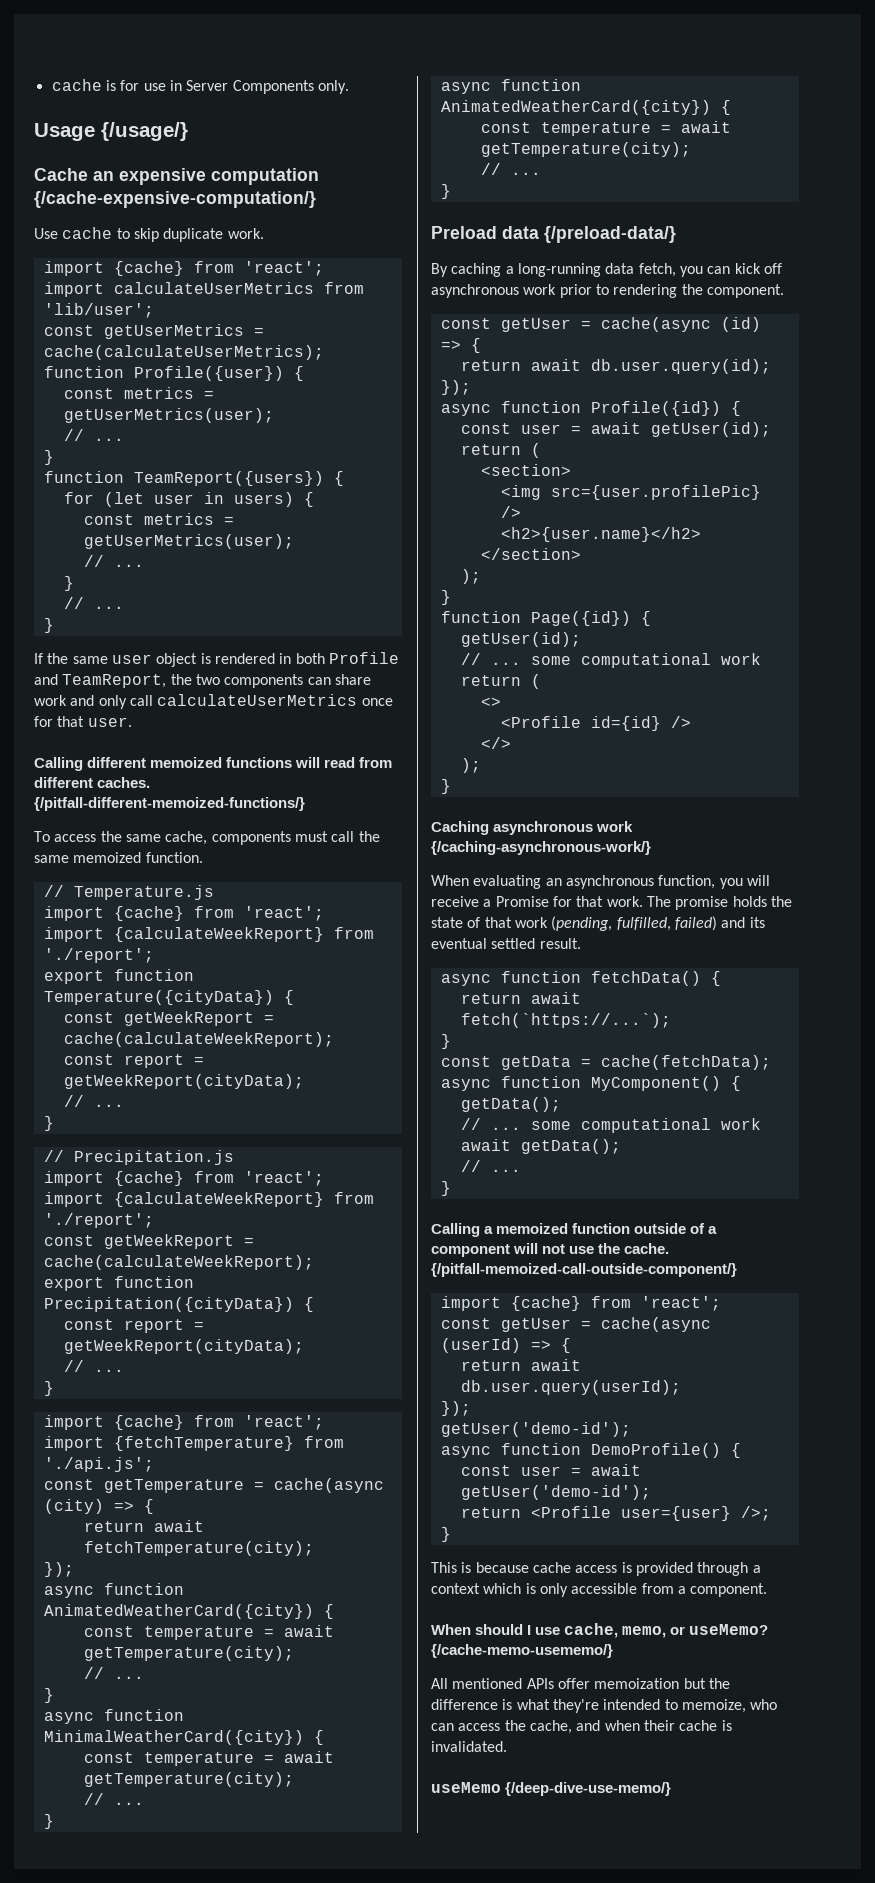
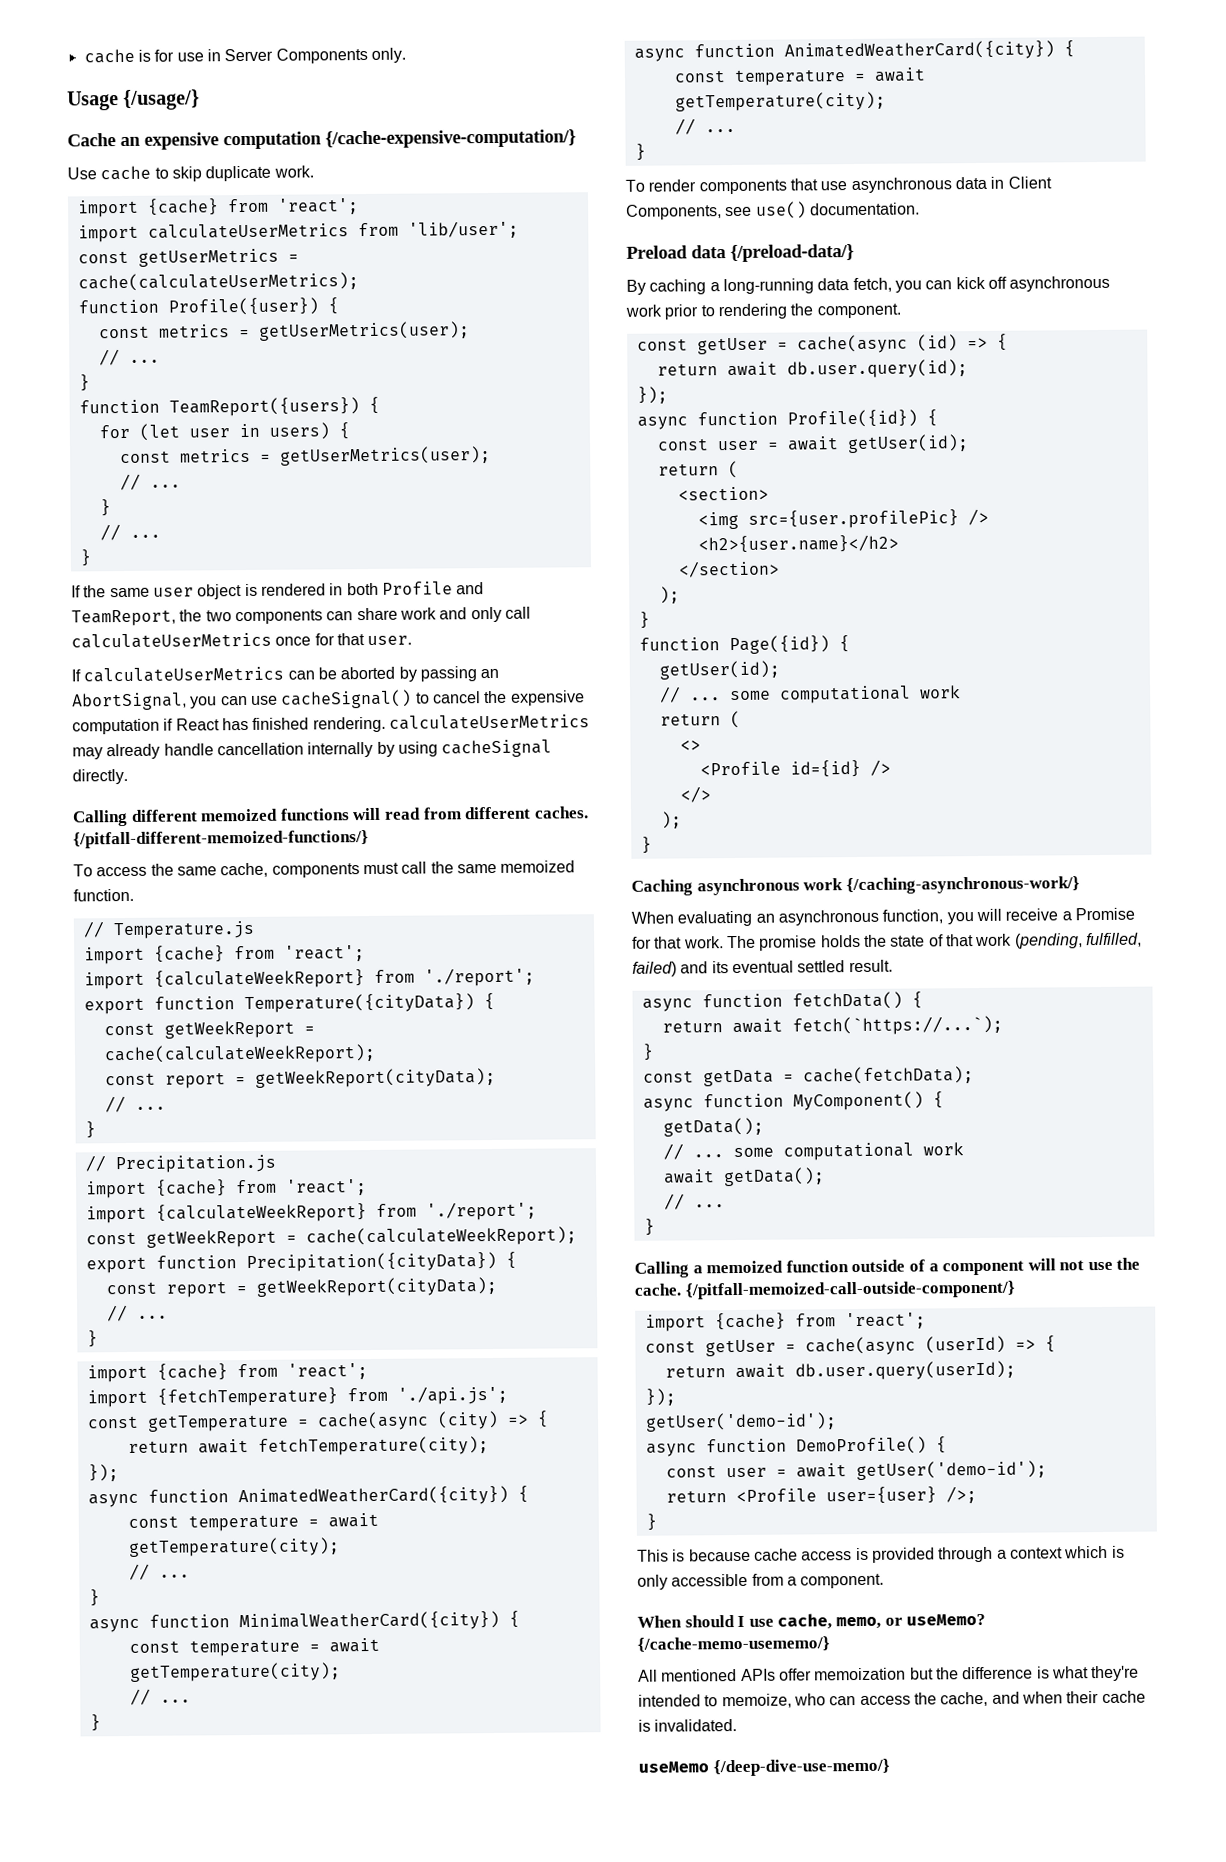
(132, 722) none -> [71,666,500,683] [72,689,585,711] [72,714,590,735] [72,739,553,760] [72,768,128,785] // If calculateUserMetrics can be aborted by passing an AbortSignal, you can use cacheSignal() to cancel the expensive computation if React has finished rendering. calculateUserMetrics may already handle cancellation internally by using cacheSignal directly.
(451, 191) none -> [625,176,1052,195] [626,201,920,220] // To render components that use asynchronous data in Client Components, see use() documentation.

